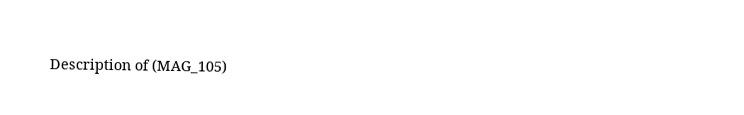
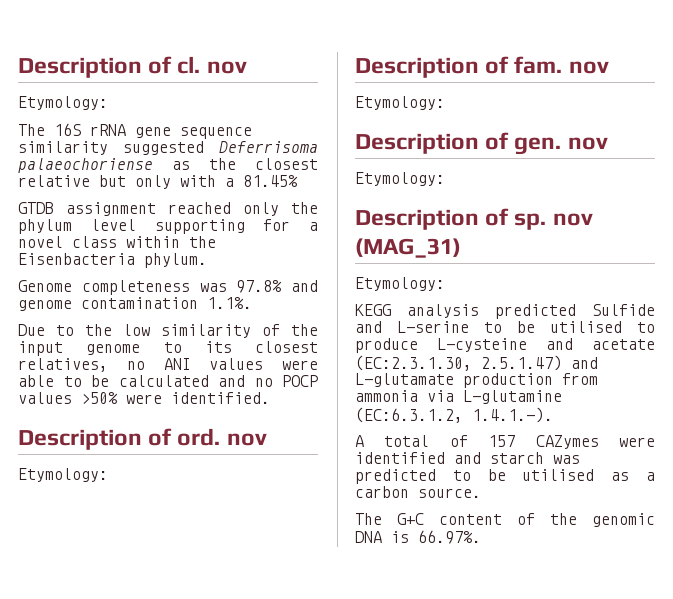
[49,58,227,75] Description of (MAG_105) -> [18,56,247,78] [18,96,108,110] [18,123,252,139] [18,141,318,155] [18,158,318,173] [18,175,298,189] [18,202,318,216] [18,219,318,234] [18,236,216,248] [18,253,207,268] [18,280,318,295] [18,297,252,311] [18,324,318,338] [18,341,318,356] [18,358,318,372] [18,375,318,387] [18,392,270,404] [18,428,267,450] [18,468,108,482] [355,56,609,78] [355,96,445,110] [355,132,608,155] [355,172,445,186] [355,208,593,230] [355,238,461,258] [355,277,445,291] [355,304,655,319] [355,321,655,333] [355,338,655,353] [355,355,598,371] [355,373,598,388] [355,390,562,404] [355,407,553,423] [355,435,655,449] [355,452,580,464] [355,469,655,484] [355,486,481,498] [355,513,655,527] [355,530,481,544] Description of cl. nov // Etymology: // The 16S rRNA gene sequence similarity suggested Deferrisoma palaeochoriense as the closest relative but only with a 81.45% // GTDB assignment reached only the phylum level supporting for a novel class within the Eisenbacteria phylum. // Genome completeness was 97.8% and genome contamination 1.1%. // Due to the low similarity of the input genome to its closest relatives, no ANI values were able to be calculated and no POCP values >50% were identified. // Description of ord. nov // Etymology: // Description of fam. nov // Etymology: // Description of gen. nov // Etymology: // Description of sp. nov (MAG_31) // Etymology: // KEGG analysis predicted Sulfide and L-serine to be utilised to produce L-cysteine and acetate (EC:2.3.1.30, 2.5.1.47) and L-glutamate production from ammonia via L-glutamine (EC:6.3.1.2, 1.4.1.-). // A total of 157 CAZymes were identified and starch was predicted to be utilised as a carbon source. // The G+C content of the genomic DNA is 66.97%.

